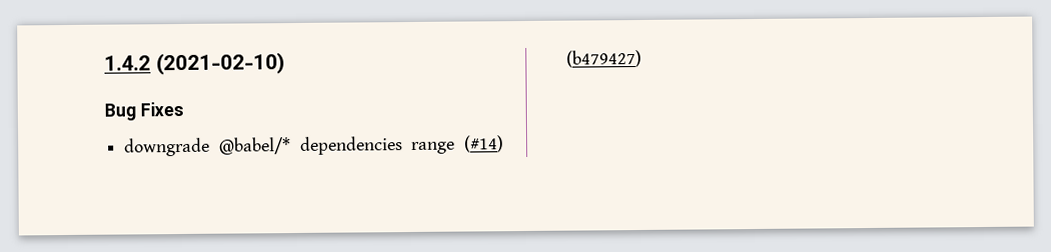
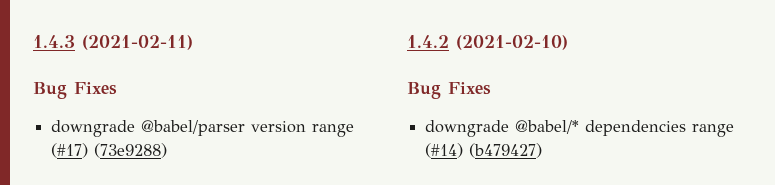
(104, 63) none -> [33,35,193,50] [33,82,117,99] [51,120,355,137] [51,143,168,158] 1.4.3 (2021-02-11) // Bug Fixes // downgrade @babel/parser version range (#17) (73e9288) //

